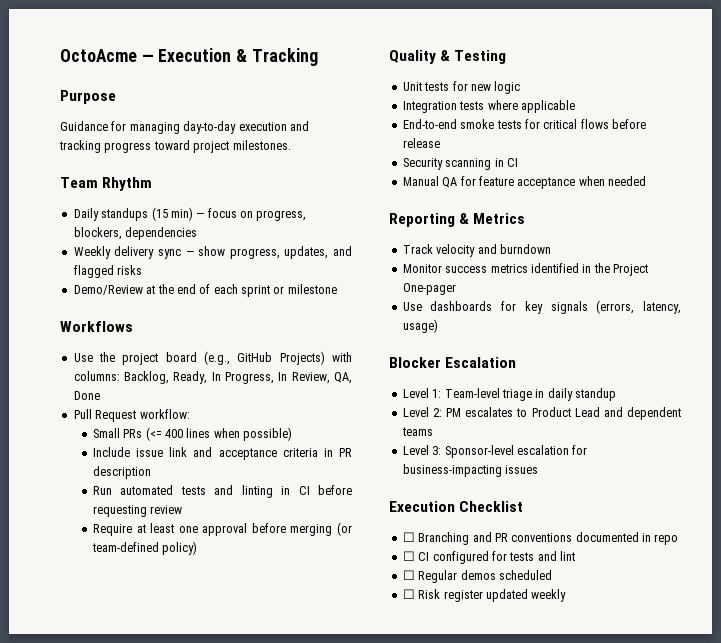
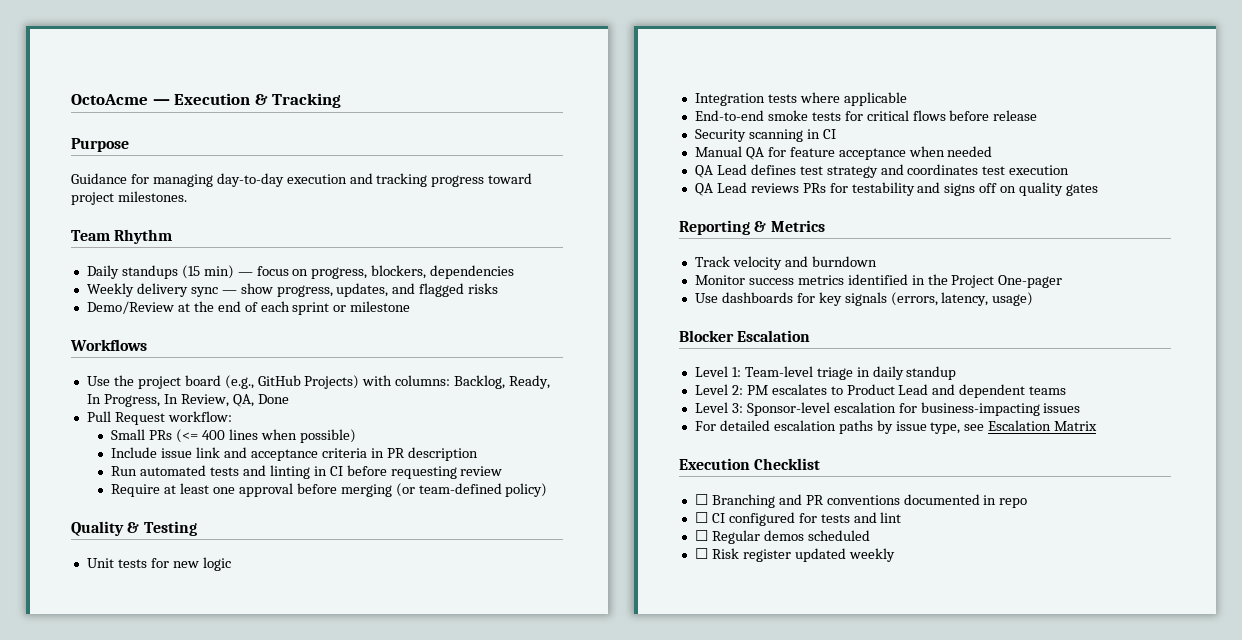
(646, 181) none -> [694,164,1070,178] [694,182,1099,196] // QA Lead defines test strategy and coordinates test execution // QA Lead reviews PRs for testability and signs off on quality gates
(539, 469) none -> [694,420,1098,434] // For detailed escalation paths by issue type, see Escalation Matrix

